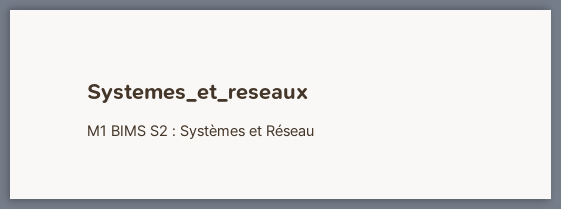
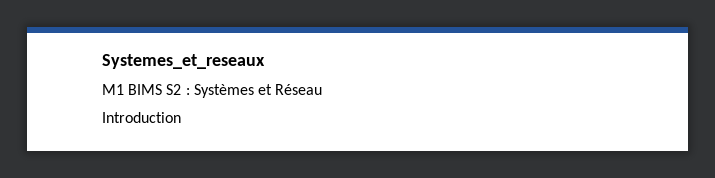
(315, 130) none -> [102,112,181,123] // Introduction

